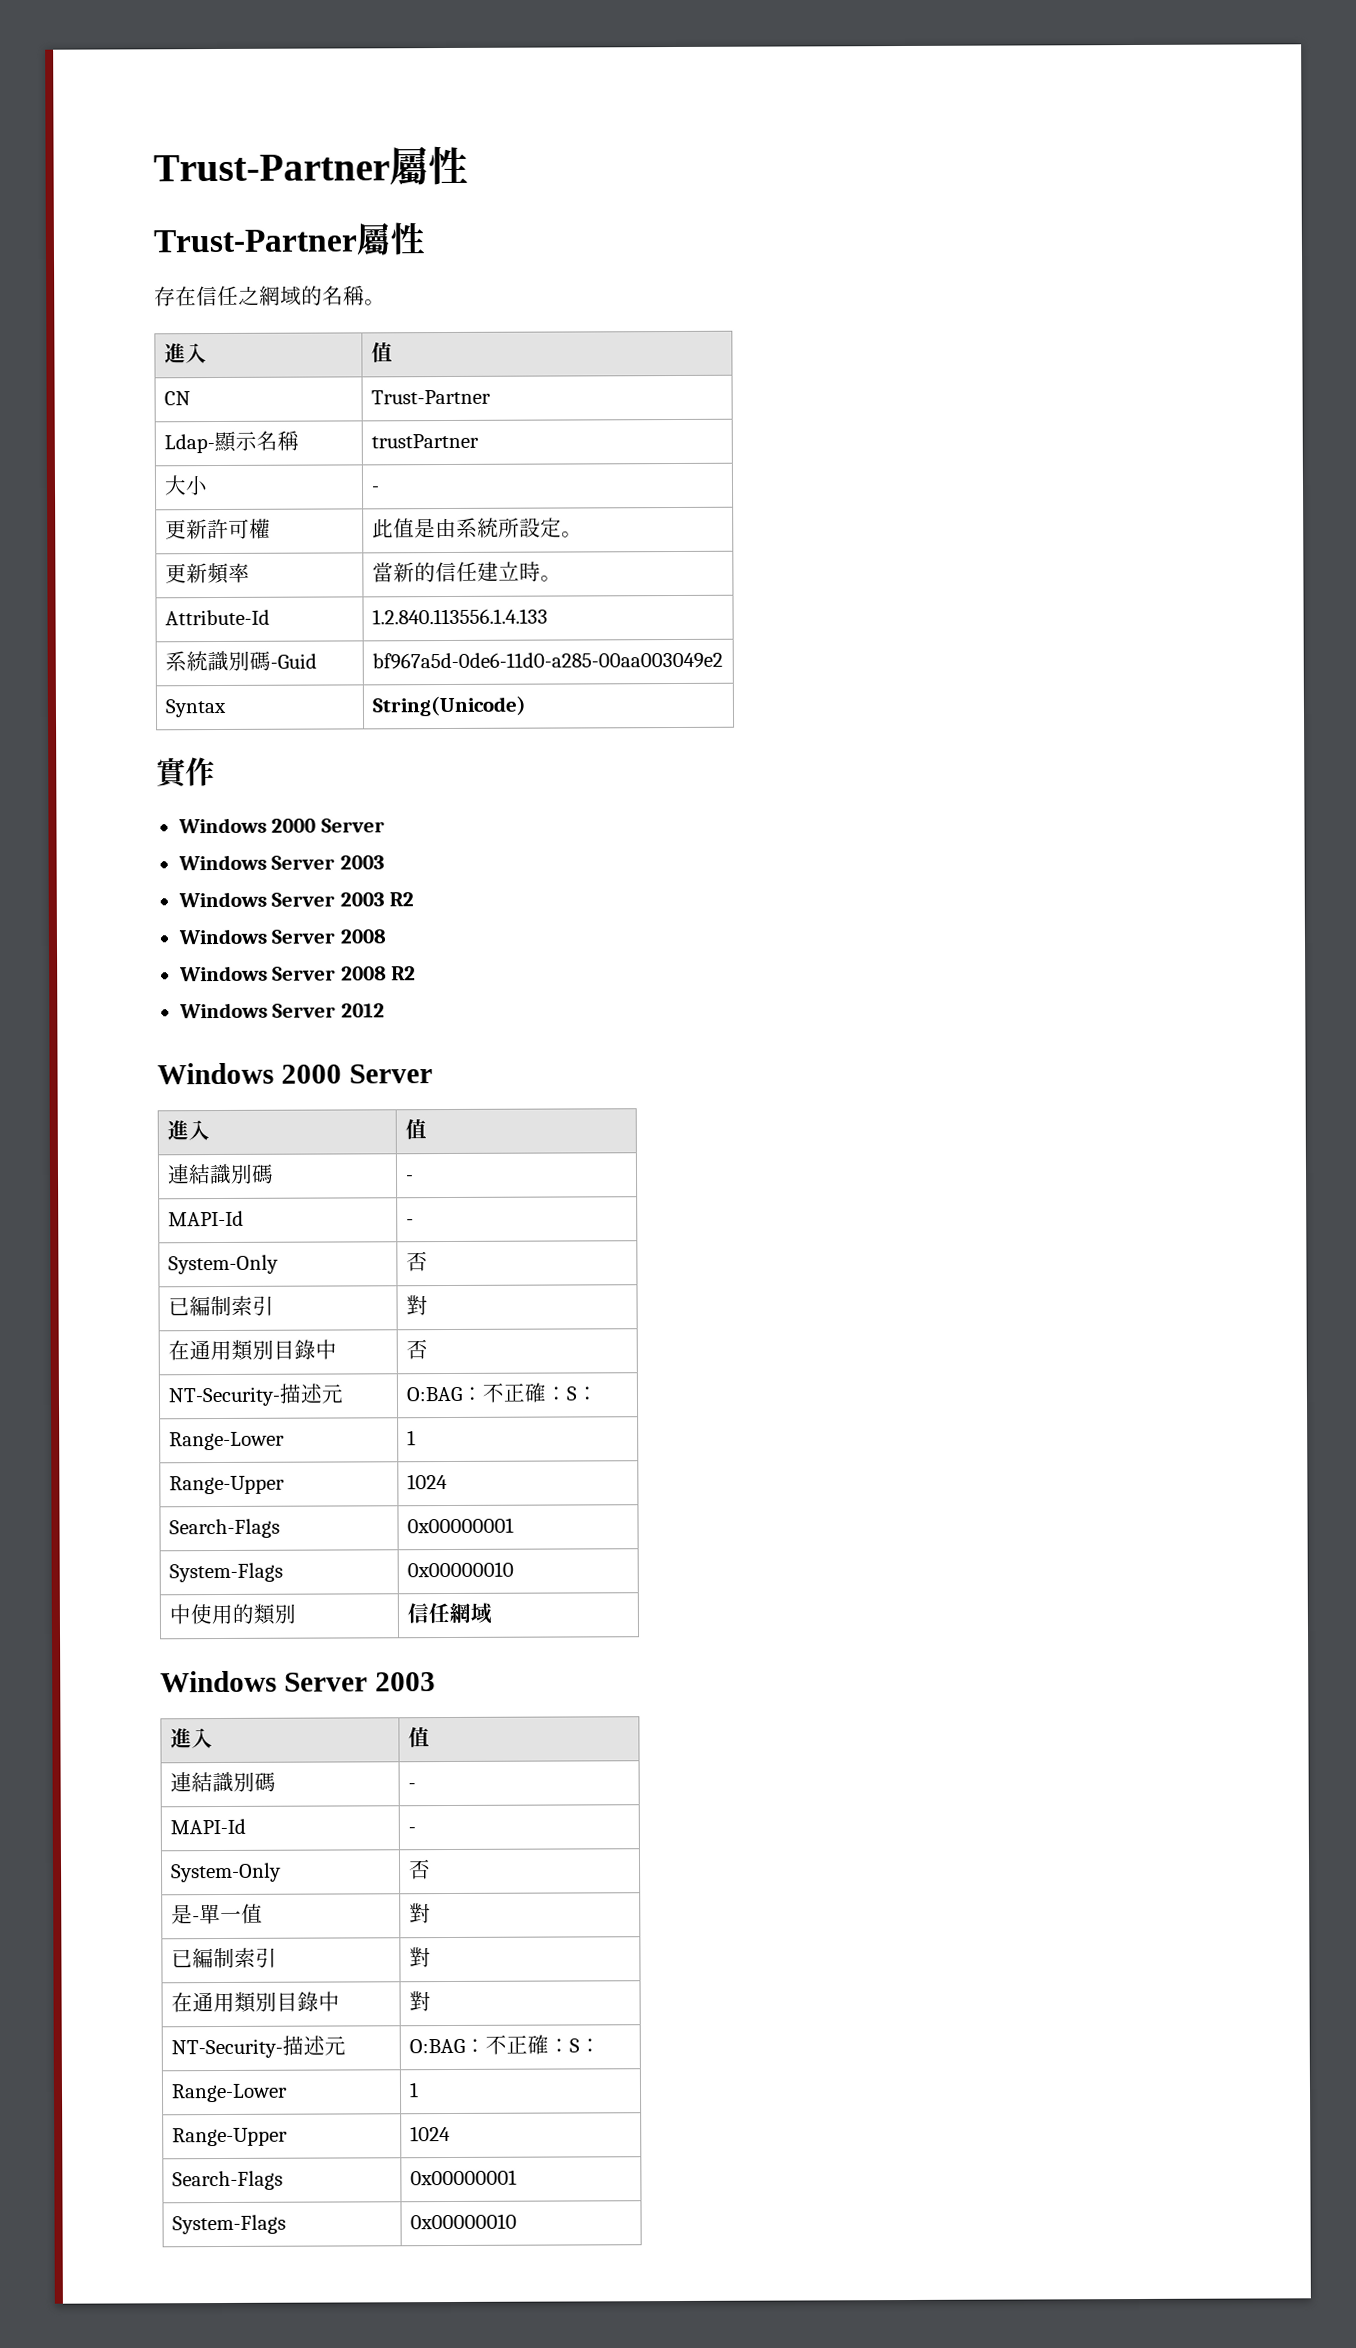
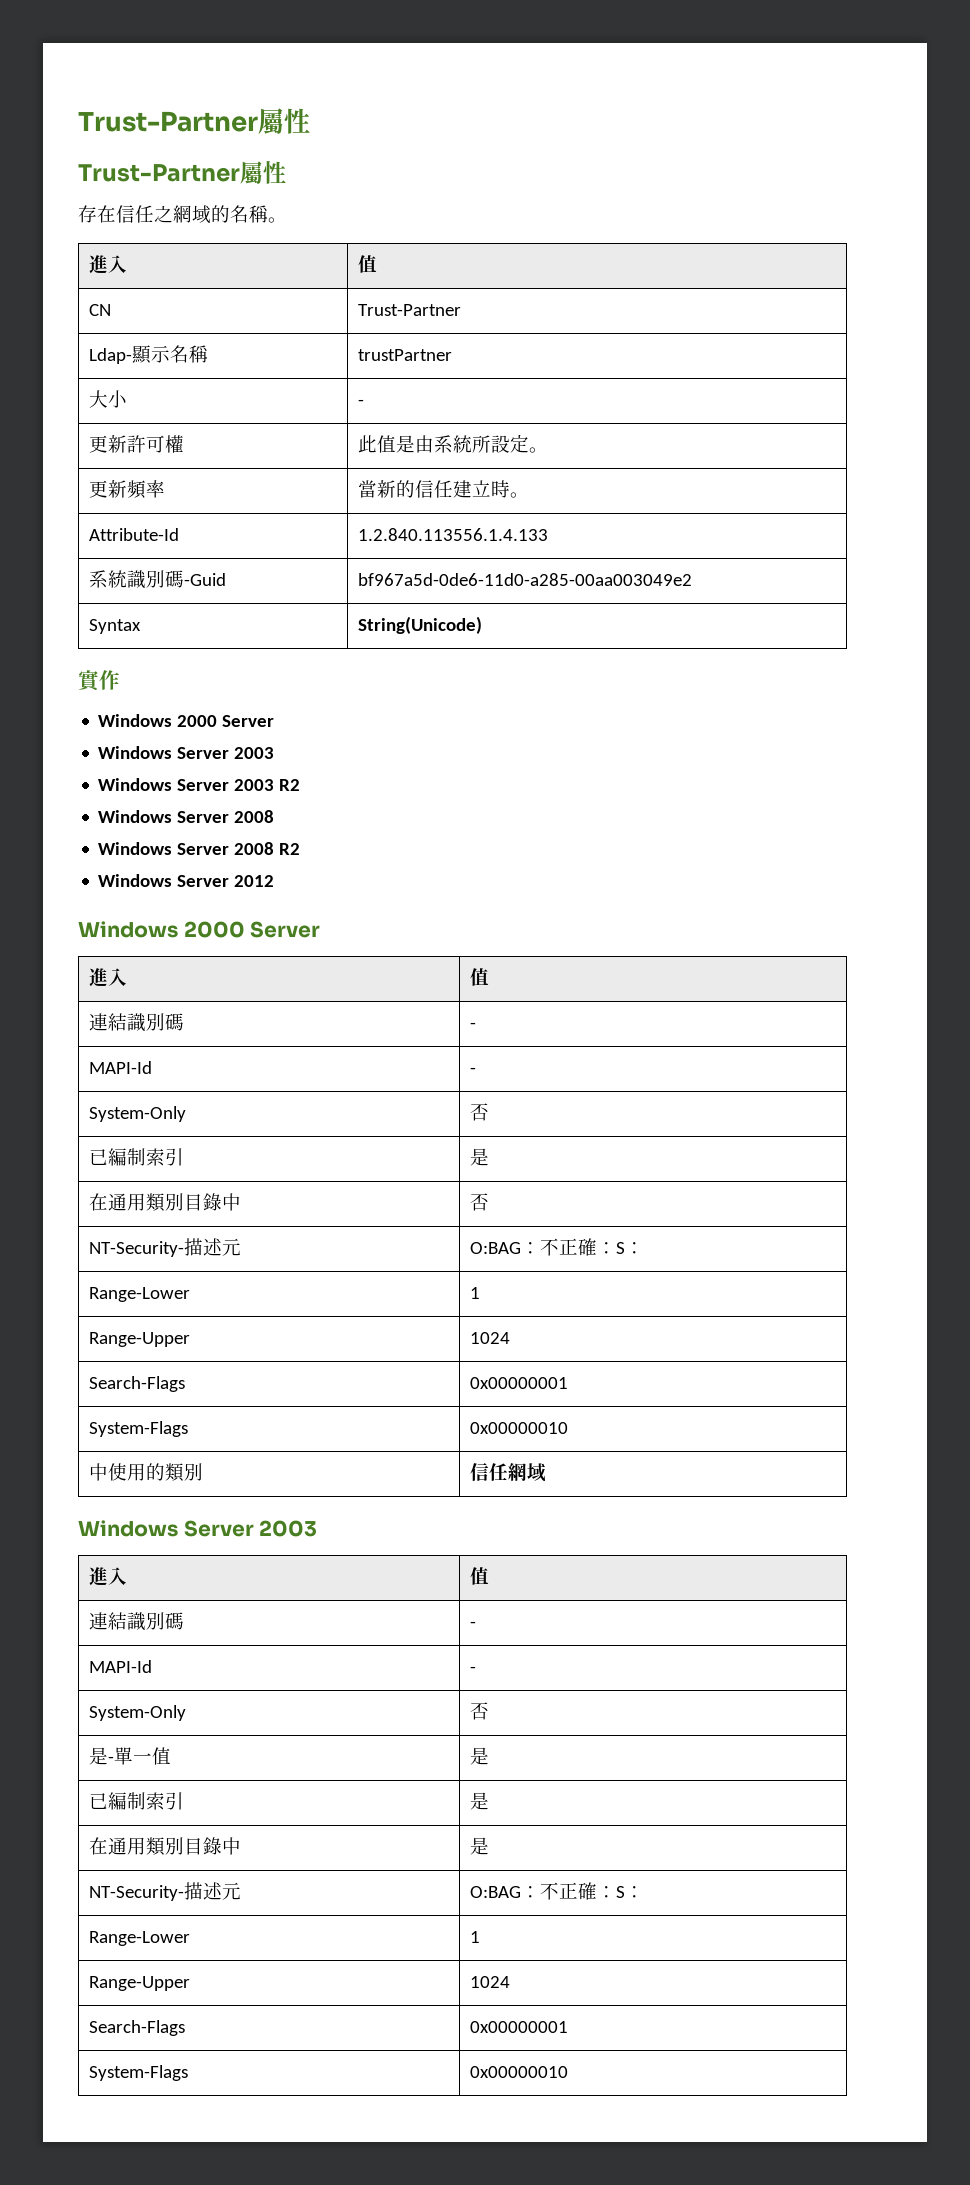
[405,1295,428,1316] 對 -> [470,1148,490,1166] 是
[408,1903,431,1924] [170,1947,277,1969] [408,1947,431,1968] [170,1991,340,2013] [408,1991,431,2012] 對 // 已編制索引 | 對 // 在通用類別目錄中 | 對 -> [470,1747,490,1765] [89,1792,185,1810] [470,1792,490,1810] [89,1837,242,1856] [470,1837,490,1855] 是 // 已編制索引 | 是 // 在通用類別目錄中 | 是

